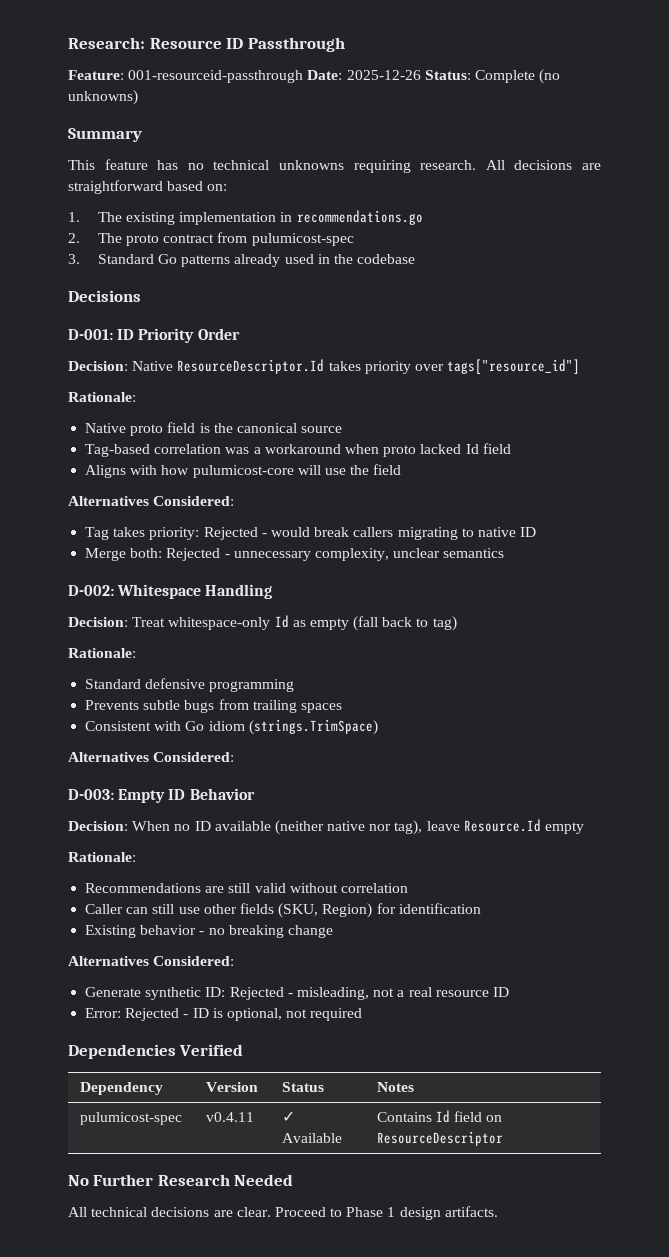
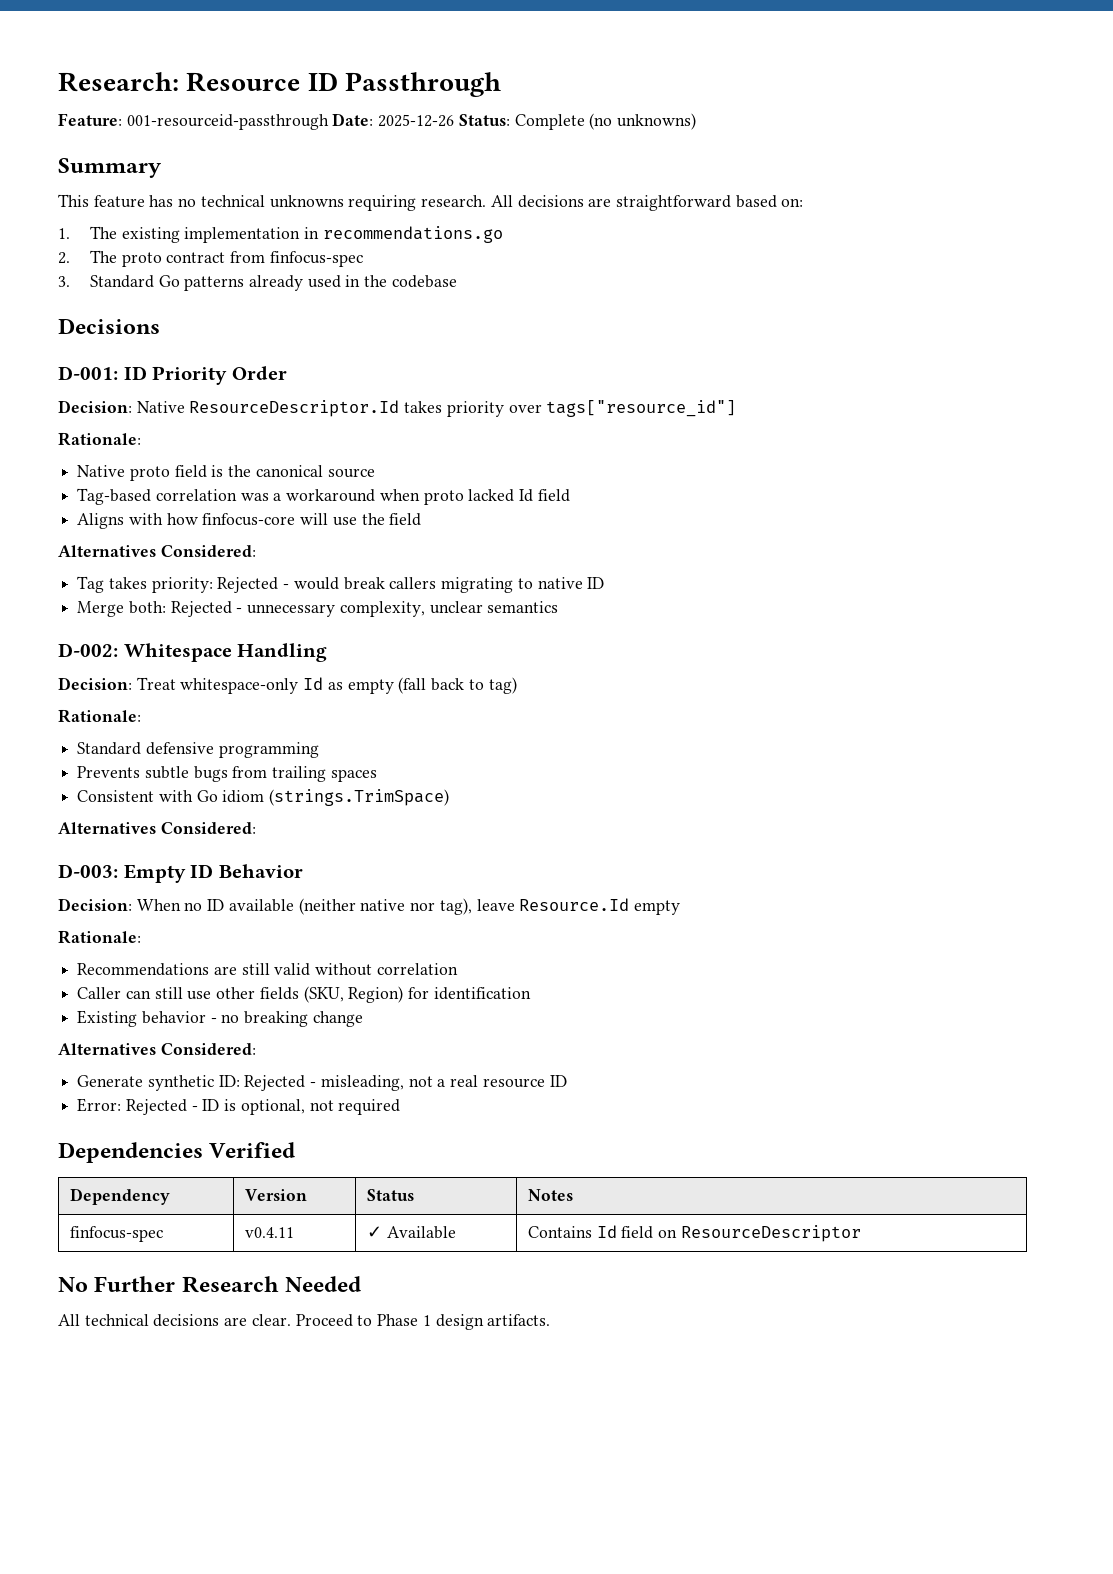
[251,233,354,246] pulumicost-spec -> [269,251,363,267] finfocus-spec
[192,465,294,478] pulumicost-core -> [202,513,296,526] finfocus-core
[79,1112,182,1125] pulumicost-spec -> [69,1226,163,1242] finfocus-spec

